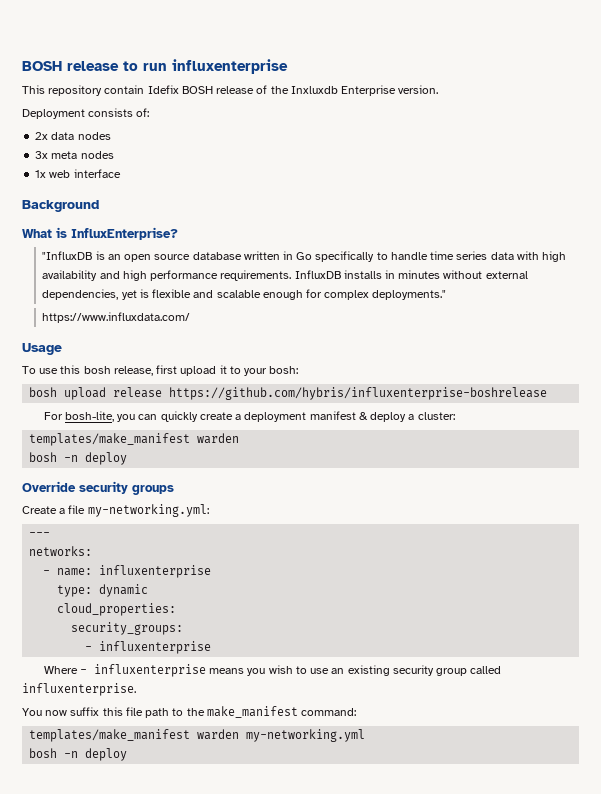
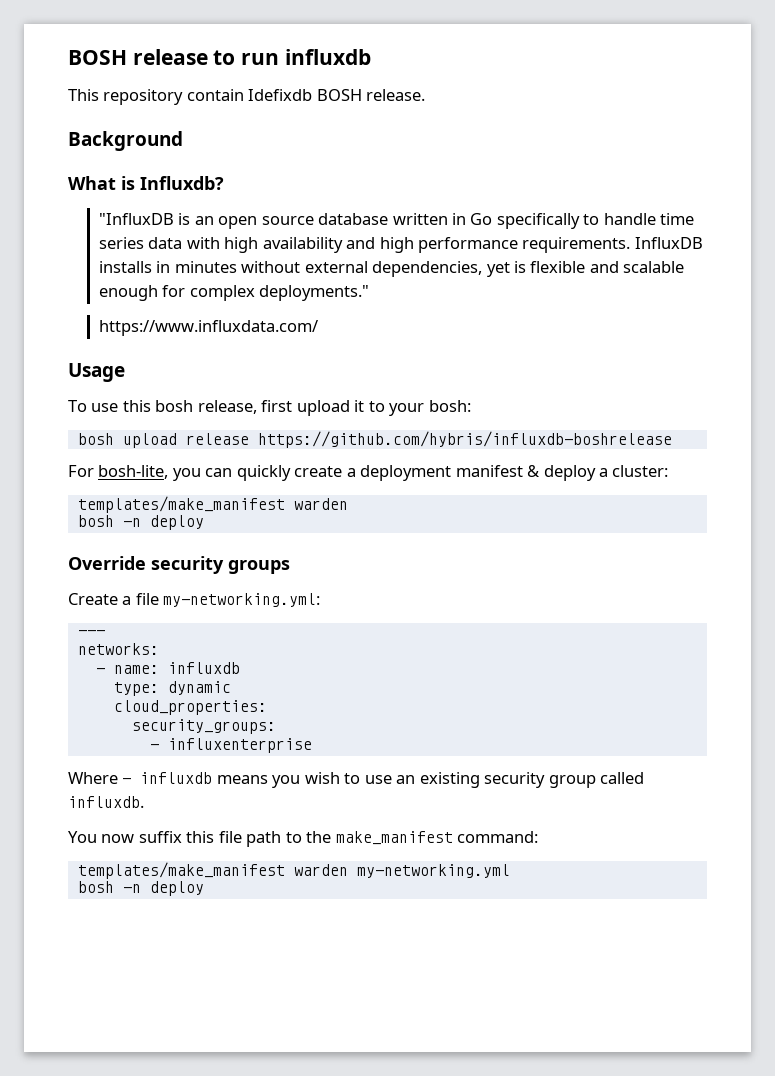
[172,59,288,74] influxenterprise -> [284,49,371,65] influxdb
[147,85,439,96] [22,108,150,119] [35,132,111,140] [35,151,114,159] [35,169,121,178] Idefix BOSH release of the Inxluxdb Enterprise version. // Deployment consists of: // 2x data nodes // 3x meta nodes // 1x web interface -> [248,89,426,101] Idefixdb BOSH release.
[71,227,178,240] InfluxEnterprise? -> [140,176,224,190] Influxdb?
[169,387,548,400] https://github.com/hybris/influxenterprise-boshrelease -> [257,431,672,448] https://github.com/hybris/influxdb-boshrelease
[99,565,212,578] influxenterprise -> [167,662,240,674] influxdb
[93,664,206,677] influxenterprise -> [140,772,213,784] influxdb
[22,683,136,696] influxenterprise. -> [68,796,144,808] influxdb.

